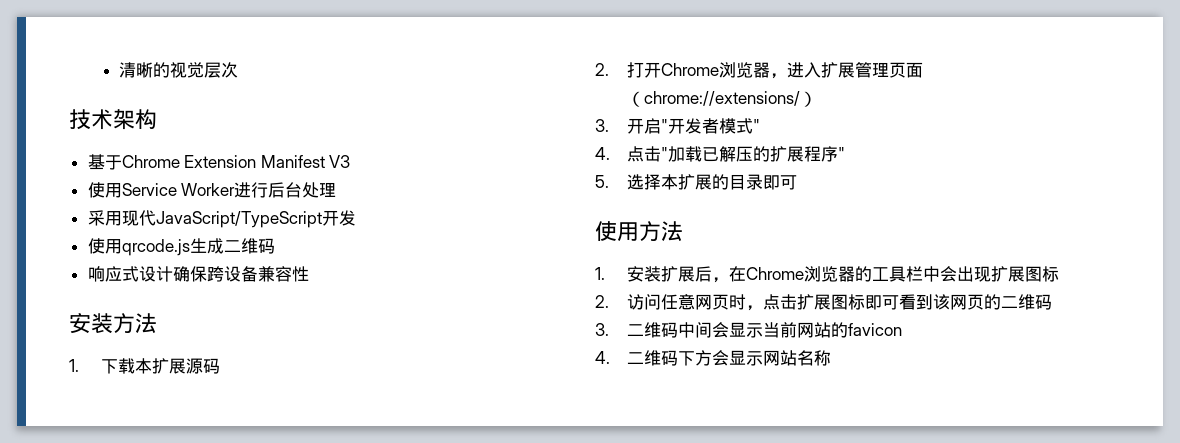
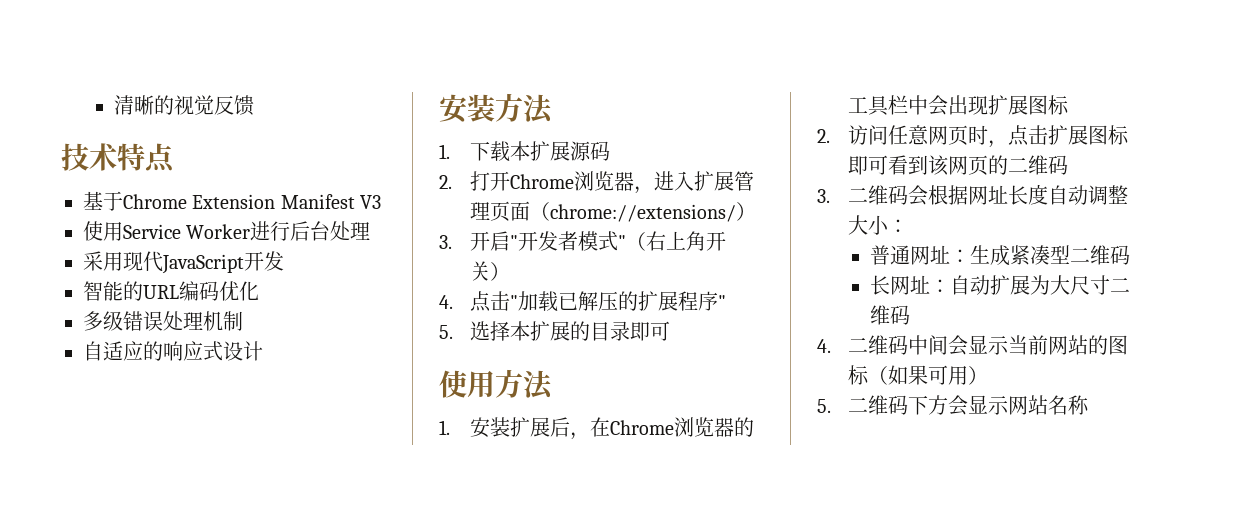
[204,62,239,78] 层次 -> [213,95,254,116] 反馈
[113,109,157,130] 架构 -> [117,143,175,173] 特点
[155,211,322,228] JavaScript/TypeScript -> [162,254,244,274] JavaScript
[87,238,275,256] 使用qrcode.js生成二维码 // -> [83,281,259,301] [83,311,243,331] [83,341,163,361] 智能的URL编码优化 // 多级错误处理机制 // 自适应的
[172,266,309,282] 确保跨设备兼容性 -> (263, 351) none
(760, 125) none -> [625,231,726,251] [469,261,510,281] （右上角开关）
(678, 330) none -> [907,184,1128,206] [847,215,908,235] [869,245,1130,266] [869,275,1130,295] [869,305,910,325] [817,335,908,355] 会根据网址长度自动调整大小： // 普通网址：生成紧凑型二维码 // 长网址：自动扩展为大尺寸二维码 // 4.二维码
[847,323,902,336] [595,351,610,364] favicon // 4. -> [1107,335,1128,355] [847,365,988,385] [817,399,831,413] 图标（如果可用） // 5.

